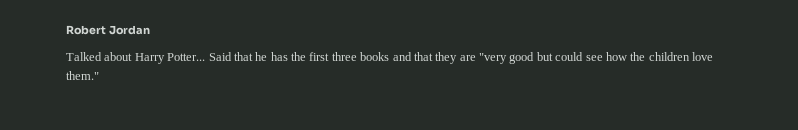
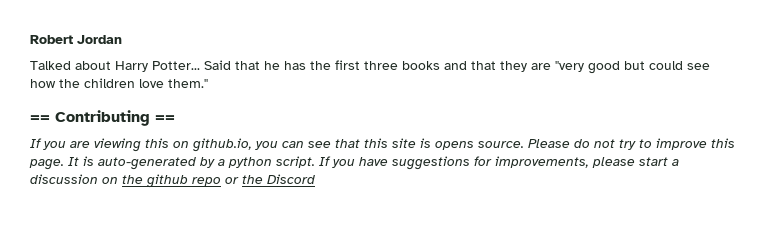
(99, 75) none -> [30,110,175,126] [30,138,735,152] [29,156,679,170] [30,174,315,188] // == Contributing == // If you are viewing this on github.io, you can see that this site is opens source. Please do not try to improve this page. It is auto-generated by a python script. If you have suggestions for improvements, please start a discussion on the github repo or the Discord

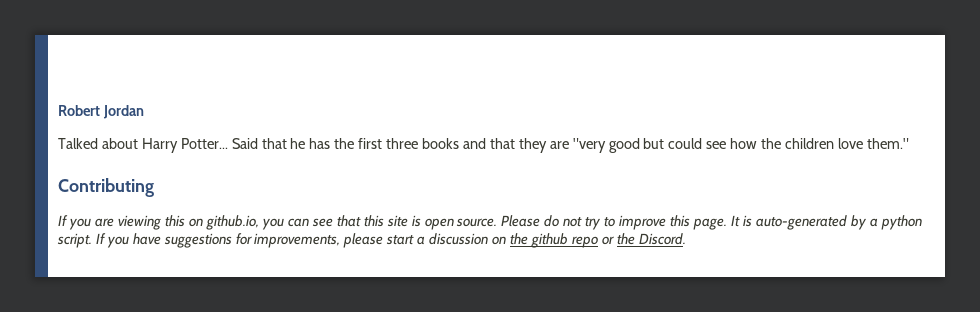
[30,115,50,122] == -> (909, 143) none
[155,115,175,122] == -> (154, 187) none
[435,141,474,150] opens -> [424,218,454,230] open
[267,174,315,184] Discord -> [638,233,686,245] Discord.

